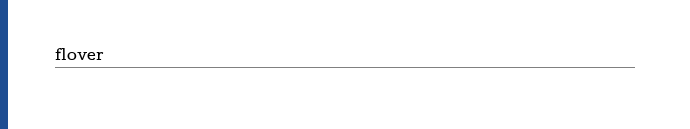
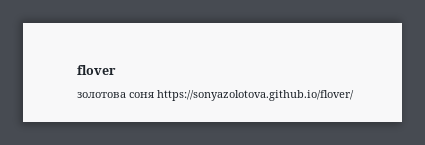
(104, 54) none -> [77,90,354,101] // золотова соня https://sonyazolotova.github.io/flover/

